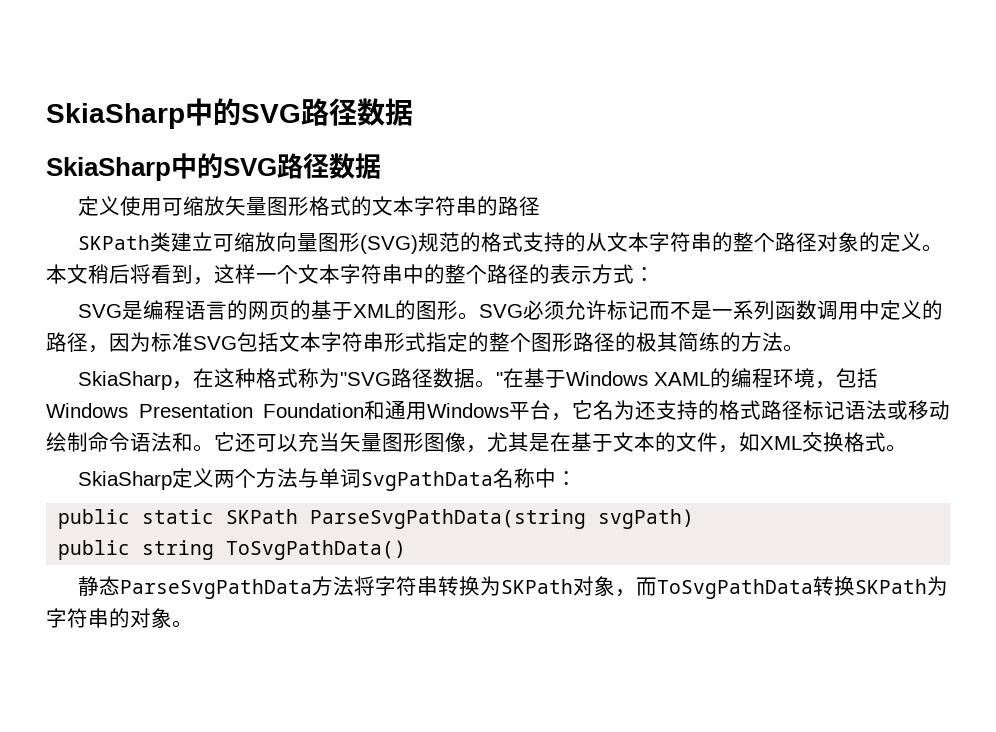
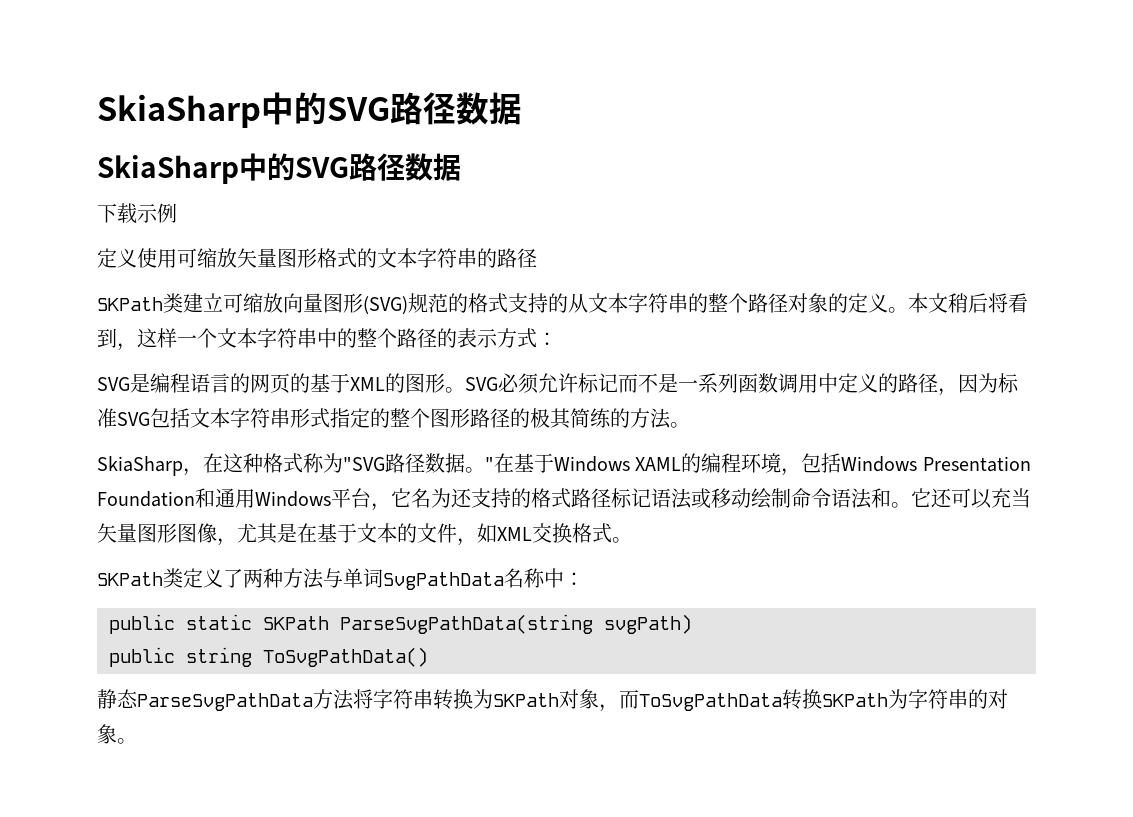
(381, 166) none -> [97,203,177,224] // 下载示例
[77,468,256,490] SkiaSharp定义两个 -> [97,568,283,588] SKPath类定义了两种

